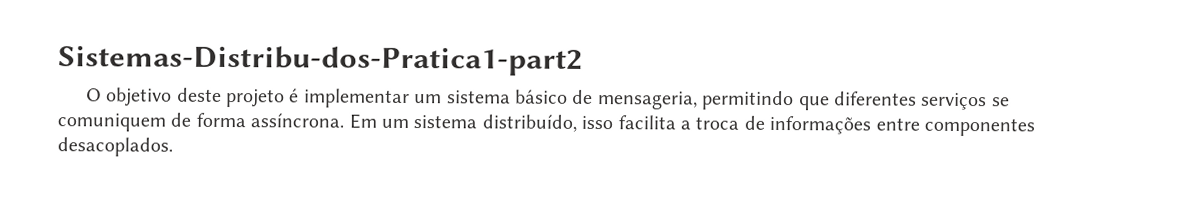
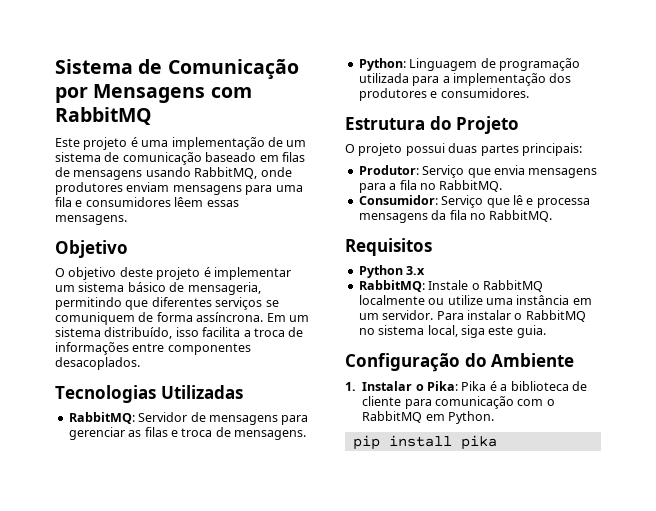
[58,45,583,76] Sistemas-Distribu-dos-Pratica1-part2 -> [55,59,299,79] [55,84,252,103] [55,107,152,125] [55,137,307,150] [55,152,305,165] [55,167,292,180] [55,182,303,195] [55,197,239,207] [55,215,127,225] [55,240,128,258] Sistema de Comunicação por Mensagens com RabbitMQ // Este projeto é uma implementação de um sistema de comunicação baseado em filas de mensagens usando RabbitMQ, onde produtores enviam mensagens para uma fila e consumidores lêem essas mensagens. // Objetivo
(173, 147) none -> [55,385,243,403] [68,412,309,425] [68,427,306,440] [358,58,580,71] [358,73,572,86] [358,88,529,101] [345,116,520,134] [345,143,582,156] [358,165,598,178] [358,180,503,193] [358,195,590,208] [358,210,553,223] [345,238,432,256] [358,265,426,278] [358,280,543,292] [358,295,592,305] [358,310,586,322] [358,325,546,338] [345,353,575,372] [345,381,587,391] [362,396,555,409] [362,411,494,424] [352,435,497,450] // Tecnologias Utilizadas // RabbitMQ: Servidor de mensagens para gerenciar as filas e troca de mensagens. // Python: Linguagem de programação utilizada para a implementação dos produtores e consumidores. // Estrutura do Projeto // O projeto possui duas partes principais: // Produtor: Serviço que envia mensagens para a fila no RabbitMQ. // Consumidor: Serviço que lê e processa mensagens da fila no RabbitMQ. // Requisitos // Python 3.x // RabbitMQ: Instale o RabbitMQ localmente ou utilize uma instância em um servidor. Para instalar o RabbitMQ no sistema local, siga este guia. // Configuração do Ambiente // 1. Instalar o Pika: Pika é a biblioteca de cliente para comunicação com o RabbitMQ em Python. // pip install pika

